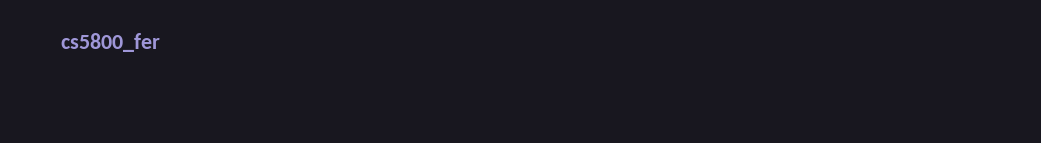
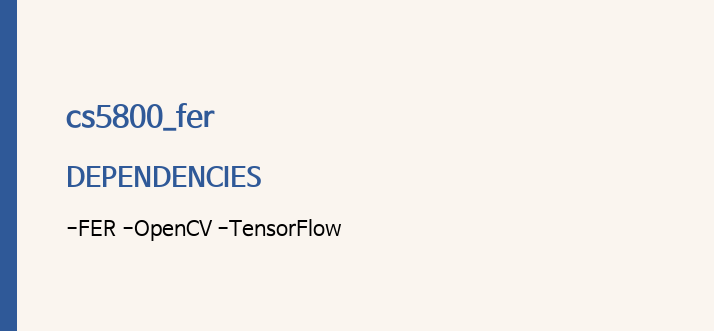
(160, 42) none -> [66,166,262,187] [66,219,343,241] // DEPENDENCIES // -FER -OpenCV -TensorFlow

